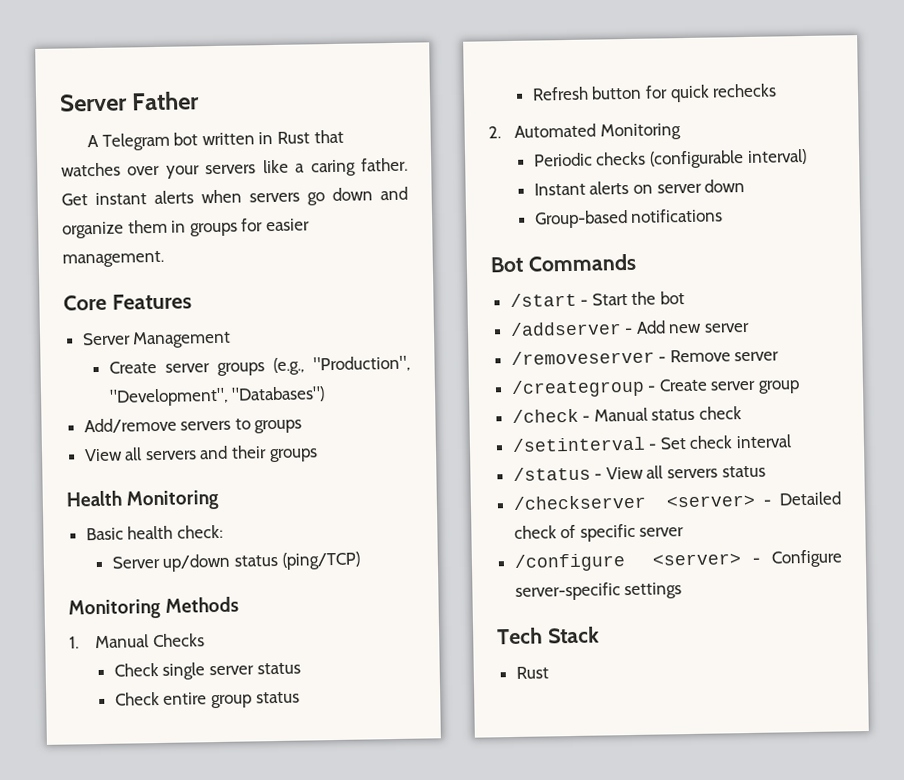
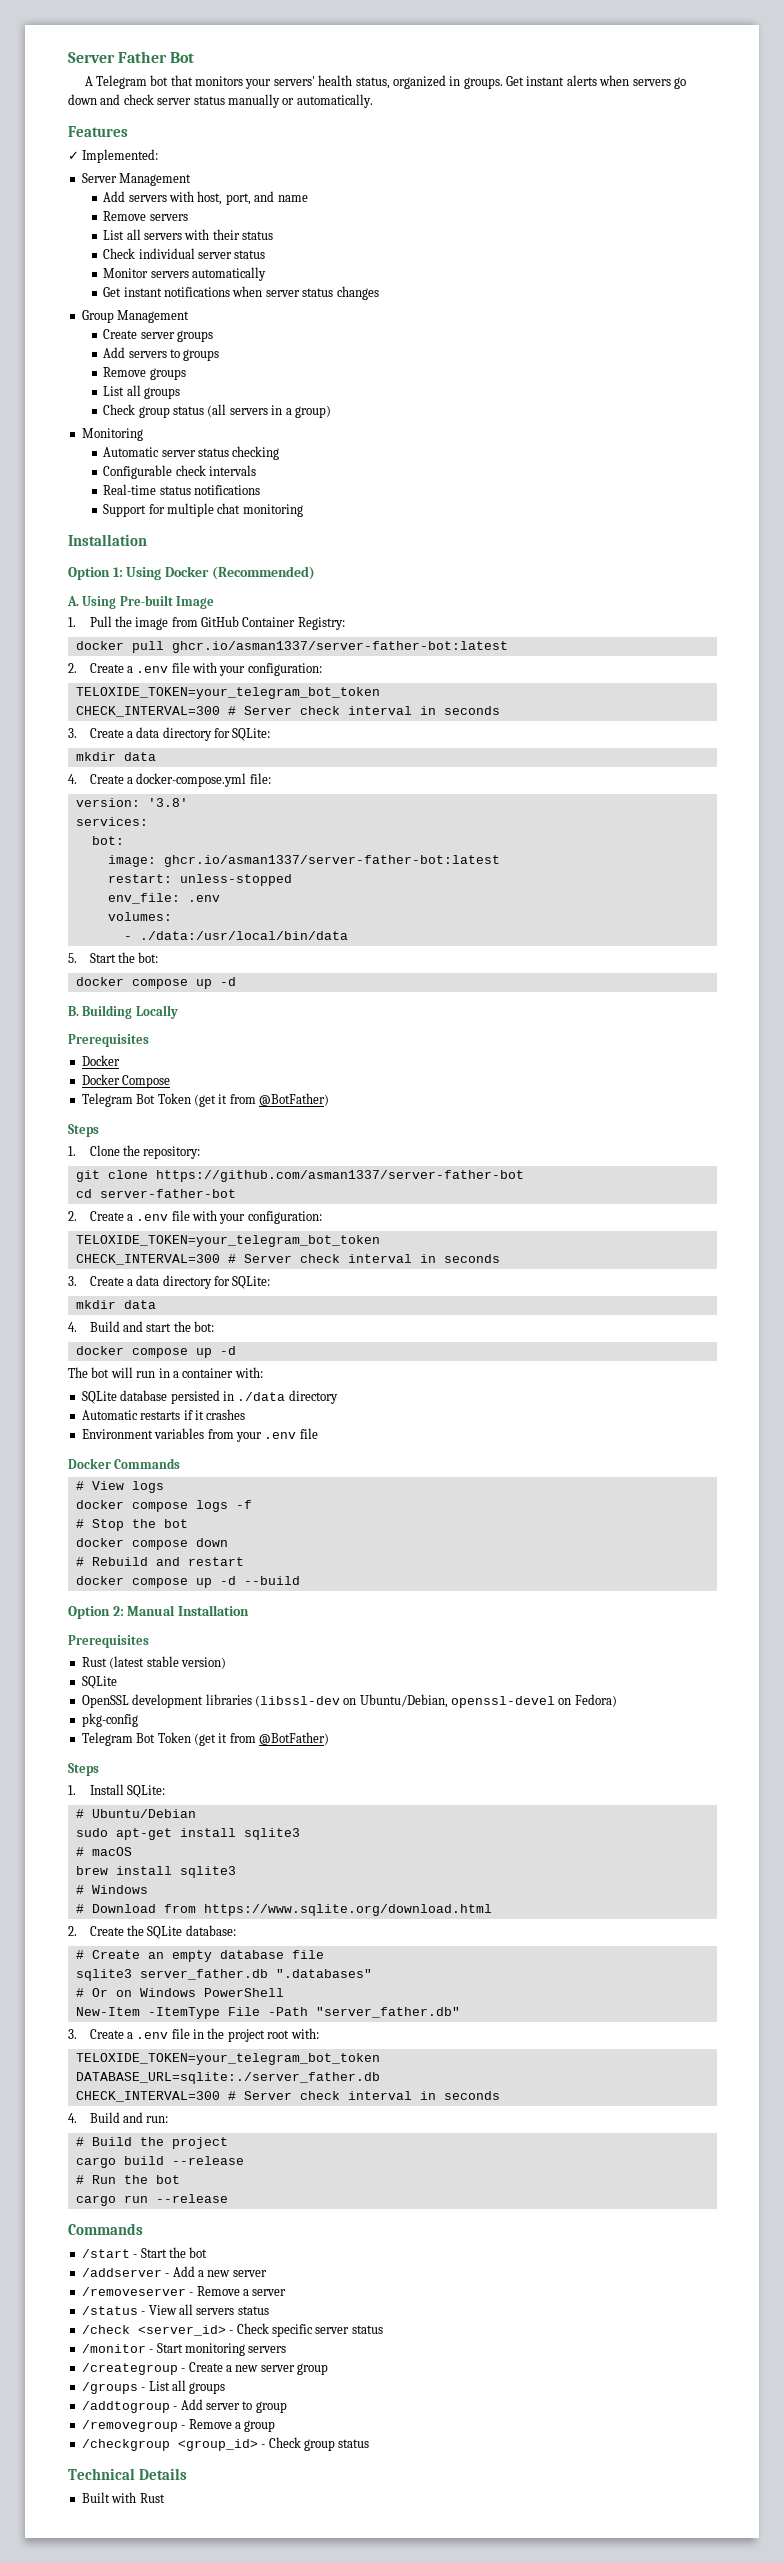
(201, 101) none -> [170,52,195,63] Bot
[201,129,344,146] [61,157,408,179] written in Rust that watches over your servers like a caring father. -> [170,75,503,89] that monitors your servers' health status, organized in groups.
[62,218,310,239] [62,250,164,268] [63,294,107,311] organize them in groups for easier management. // Core -> [123,94,373,108] check server status manually or automatically. //
(192, 301) none -> [68,149,159,163] // ✓ Implemented:
[108,355,411,376] [108,386,326,407] [83,417,303,434] [83,445,318,463] [66,489,220,511] [85,524,223,541] [111,551,361,572] [68,596,240,620] [69,633,205,649] [113,662,301,680] [114,691,300,709] [531,83,778,103] [488,123,681,141] [533,148,807,169] [533,179,746,196] [533,208,724,229] [490,256,524,273] Create server groups (e.g., "Production", "Development", "Databases") // Add/remove servers to groups // View all servers and their groups // Health Monitoring // Basic health check: // Server up/down status (ping/TCP) // Monitoring Methods // 1. Manual Checks // Check single server status // Check entire group status // Refresh button for quick rechecks // 2. Automated Monitoring // Periodic checks (configurable interval) // Instant alerts on server down // Group-based notifications // Bot -> [103,191,308,205] [103,211,188,221] [103,229,274,240] [103,248,266,259] [103,267,267,281] [103,286,379,300] [81,310,190,323] [103,329,214,342] [103,347,220,361] [103,367,186,380] [103,385,181,399] [103,404,331,418] [81,428,143,441] [103,446,280,460] [103,465,257,479] [103,484,261,495] [103,503,303,517] [68,534,147,546] [68,566,315,580] [67,595,215,609] [68,616,345,630] [75,641,508,653] [68,662,322,676] [75,687,380,699] [75,706,500,717] [68,727,271,741] [75,752,156,761] [68,773,271,787] [75,798,188,807] [75,817,148,826] [91,836,124,845] [107,855,500,867] [107,874,292,886] [107,893,220,904] [107,912,172,921] [123,931,348,940] [68,952,159,963] [75,977,236,989] [68,1005,178,1019] [68,1034,149,1047] [81,1055,120,1066] [81,1074,171,1088] [81,1093,329,1107] [68,1124,99,1137] [68,1145,201,1159] [75,1170,524,1182] [75,1189,236,1198] [68,1210,322,1224] [75,1235,380,1247] [75,1254,500,1265] [68,1275,271,1289] [75,1300,156,1309] [68,1321,215,1332] [75,1346,236,1358] [68,1367,263,1378] [81,1390,338,1404] [81,1409,246,1420] [81,1428,318,1442] [68,1458,181,1469] [75,1481,164,1493] [75,1500,252,1512] [75,1519,188,1531] [75,1538,228,1550] [75,1557,244,1566] [75,1576,300,1588] [68,1605,249,1619] [68,1635,149,1648] [81,1656,226,1669] [81,1676,117,1689] [81,1694,617,1708] [81,1713,138,1727] [81,1732,329,1746] [68,1763,99,1776] [68,1784,165,1798] [75,1809,196,1818] [75,1828,300,1840] [75,1847,132,1856] [75,1866,236,1878] [75,1885,148,1894] [75,1904,492,1916] [68,1925,236,1939] [75,1950,324,1962] [75,1969,372,1981] [75,1988,284,1997] [75,2007,460,2019] [68,2028,319,2042] [75,2053,380,2065] [75,2072,380,2084] [75,2091,500,2102] [68,2112,169,2123] [75,2137,228,2149] [75,2156,244,2168] [75,2175,180,2184] [75,2194,228,2206] Add servers with host, port, and name // Remove servers // List all servers with their status // Check individual server status // Monitor servers automatically // Get instant notifications when server status changes // Group Management // Create server groups // Add servers to groups // Remove groups // List all groups // Check group status (all servers in a group) // Monitoring // Automatic server status checking // Configurable check intervals // Real-time status notifications // Support for multiple chat monitoring // Installation // Option 1: Using Docker (Recommended) // A. Using Pre-built Image // 1. Pull the image from GitHub Container Registry: // docker pull ghcr.io/asman1337/server-father-bot:latest // 2. Create a .env file with your configuration: // TELOXIDE_TOKEN=your_telegram_bot_token // CHECK_INTERVAL=300 # Server check interval in seconds // 3. Create a data directory for SQLite: // mkdir data // 4. Create a docker-compose.yml file: // version: '3.8' // services: // bot: // image: ghcr.io/asman1337/server-father-bot:latest // restart: unless-stopped // env_file: .env // volumes: // - ./data:/usr/local/bin/data // 5. Start the bot: // docker compose up -d // B. Building Locally // Prerequisites // Docker // Docker Compose // Telegram Bot Token (get it from @BotFather) // Steps // 1. Clone the repository: // git clone https://github.com/asman1337/server-father-bot // cd server-father-bot // 2. Create a .env file with your configuration: // TELOXIDE_TOKEN=your_telegram_bot_token // CHECK_INTERVAL=300 # Server check interval in seconds // 3. Create a data directory for SQLite: // mkdir data // 4. Build and start the bot: // docker compose up -d // The bot will run in a container with: // SQLite database persisted in ./data directory // Automatic restarts if it crashes // Environment variables from your .env file // Docker Commands // # View logs // docker compose logs -f // # Stop the bot // docker compose down // # Rebuild and restart // docker compose up -d --build // Option 2: Manual Installation // Prerequisites // Rust (latest stable version) // SQLite // OpenSSL development libraries (libssl-dev on Ubuntu/Debian, openssl-devel on Fedora) // pkg-config // Telegram Bot Token (get it from @BotFather) // Steps // 1. Install SQLite: // # Ubuntu/Debian // sudo apt-get install sqlite3 // # macOS // brew install sqlite3 // # Windows // # Download from https://www.sqlite.org/download.html // 2. Create the SQLite database: // # Create an empty database file // sqlite3 server_father.db ".databases" // # Or on Windows PowerShell // New-Item -ItemType File -Path "server_father.db" // 3. Create a .env file in the project root with: // TELOXIDE_TOKEN=your_telegram_bot_token // DATABASE_URL=sqlite:./server_father.db // CHECK_INTERVAL=300 # Server check interval in seconds // 4. Build and run: // # Build the project // cargo build --release // # Run the bot // cargo run --release //
(666, 327) none -> [197,2270,204,2277] a
[734,351,780,362] [510,378,801,398] [511,406,743,423] [511,434,793,452] server // /creategroup - Create server group // /check - Manual status check // /setinterval - Set check interval -> [242,2289,287,2296] a server
[512,491,841,510] [513,523,685,542] [513,549,843,572] [514,582,683,601] [497,626,600,645] /checkserver <server> - Detailed check of specific server // /configure <server> - Configure server-specific settings // Tech Stack // -> [81,2323,383,2337] [81,2343,287,2356] [81,2362,328,2375] [81,2380,226,2394] [81,2399,287,2413] [81,2419,276,2432] [81,2437,370,2451] [68,2468,187,2480] [81,2492,137,2503] /check <server_id> - Check specific server status // /monitor - Start monitoring servers // /creategroup - Create a new server group // /groups - List all groups // /addtogroup - Add server to group // /removegroup - Remove a group // /checkgroup <group_id> - Check group status // Technical Details // Built with

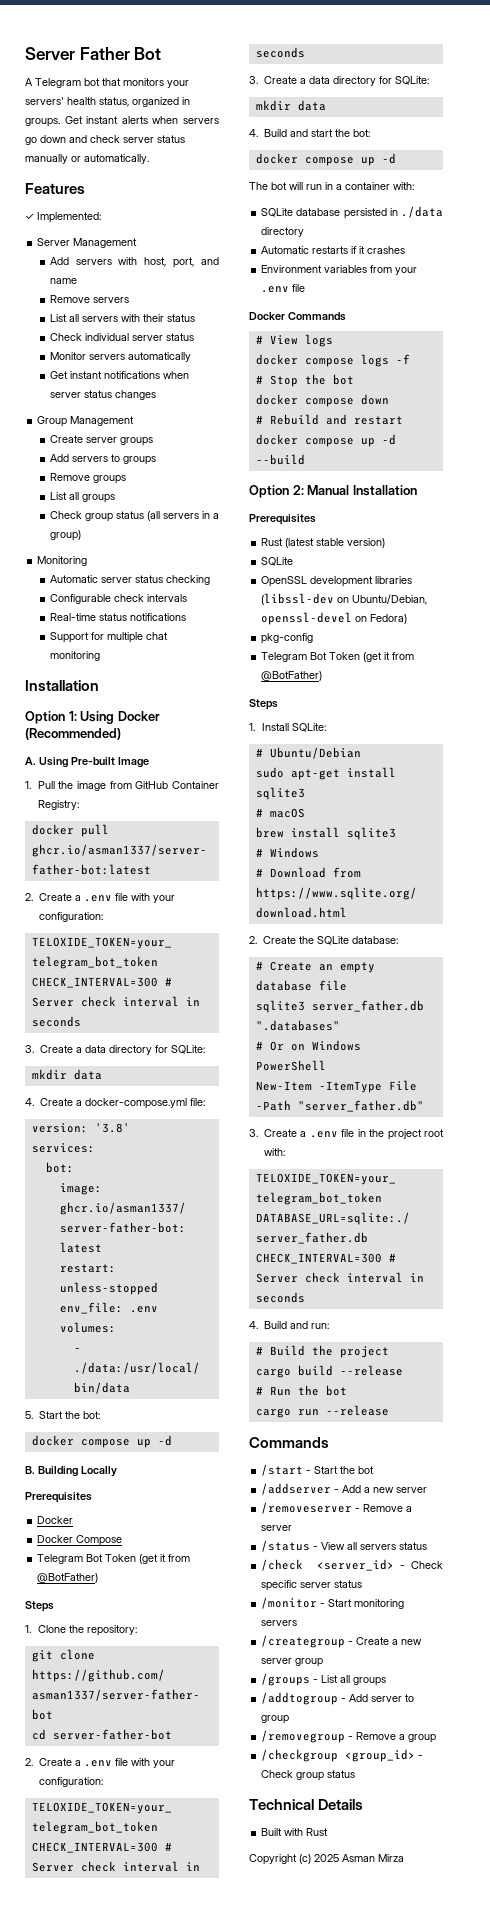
(165, 2498) none -> [249,1854,404,1865] // Copyright (c) 2025 Asman Mirza

